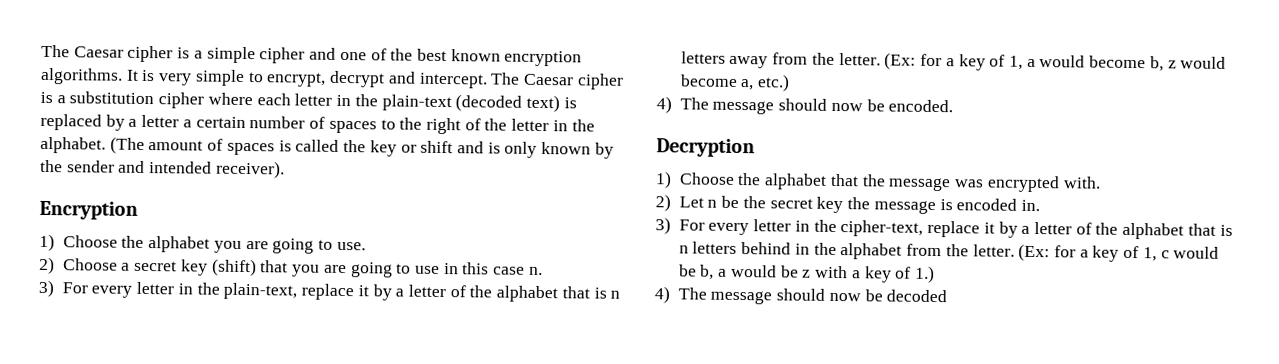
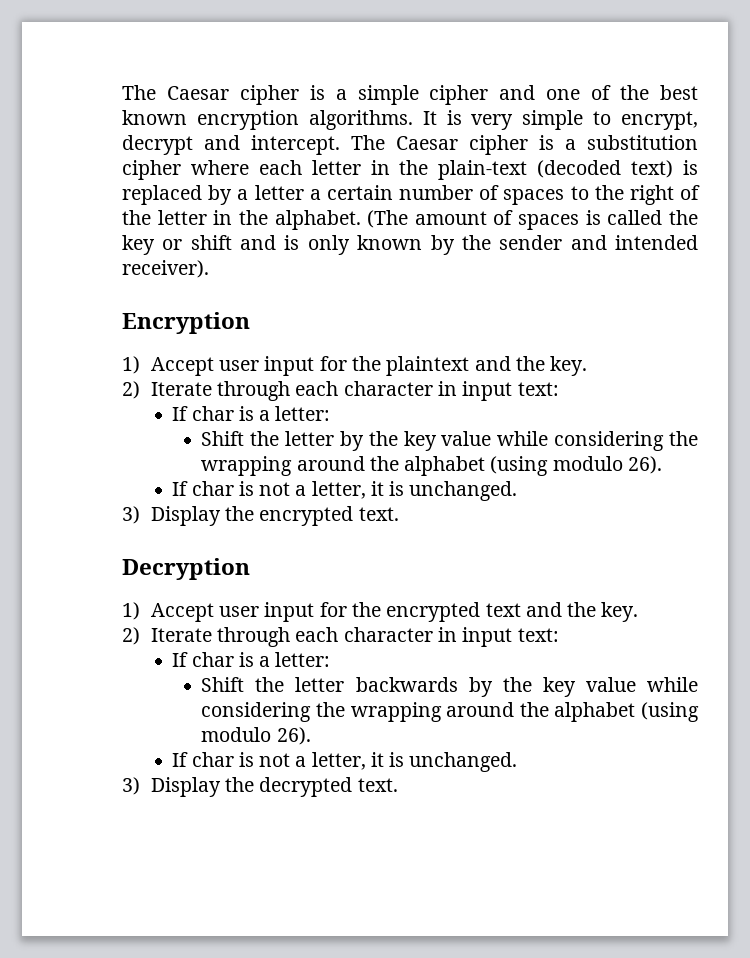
[62,235,366,254] [39,256,543,278] [38,279,621,303] [680,51,1227,72] [679,74,791,92] [656,96,954,115] [656,138,755,158] [655,171,1101,193] [655,194,1040,214] [655,217,1233,240] [678,241,1220,262] [678,264,935,283] [654,286,948,305] Choose the alphabet you are going to use. // 2) Choose a secret key (shift) that you are going to use in this case n. // 3) For every letter in the plain-text, replace it by a letter of the alphabet that is n letters away from the letter. (Ex: for a key of 1, a would become b, z would become a, etc.) // 4) The message should now be encoded. // Decryption // 1) Choose the alphabet that the message was encrypted with. // 2) Let n be the secret key the message is encoded in. // 3) For every letter in the cipher-text, replace it by a letter of the alphabet that is n letters behind in the alphabet from the letter. (Ex: for a key of 1, c would be b, a would be z with a key of 1.) // 4) The message should now be decoded -> [150,356,588,376] [122,381,559,401] [172,406,331,421] [201,431,699,451] [201,456,662,476] [172,481,518,501] [122,506,399,526] [122,558,250,580] [122,602,639,622] [122,627,559,647] [172,652,331,667] [201,677,698,697] [201,702,699,722] [201,727,311,745] [172,752,518,772] [122,777,398,797] Accept user input for the plaintext and the key. // 2) Iterate through each character in input text: // If char is a letter: // Shift the letter by the key value while considering the wrapping around the alphabet (using modulo 26). // If char is not a letter, it is unchanged. // 3) Display the encrypted text. // Decryption // 1) Accept user input for the encrypted text and the key. // 2) Iterate through each character in input text: // If char is a letter: // Shift the letter backwards by the key value while considering the wrapping around the alphabet (using modulo 26). // If char is not a letter, it is unchanged. // 3) Display the decrypted text.

